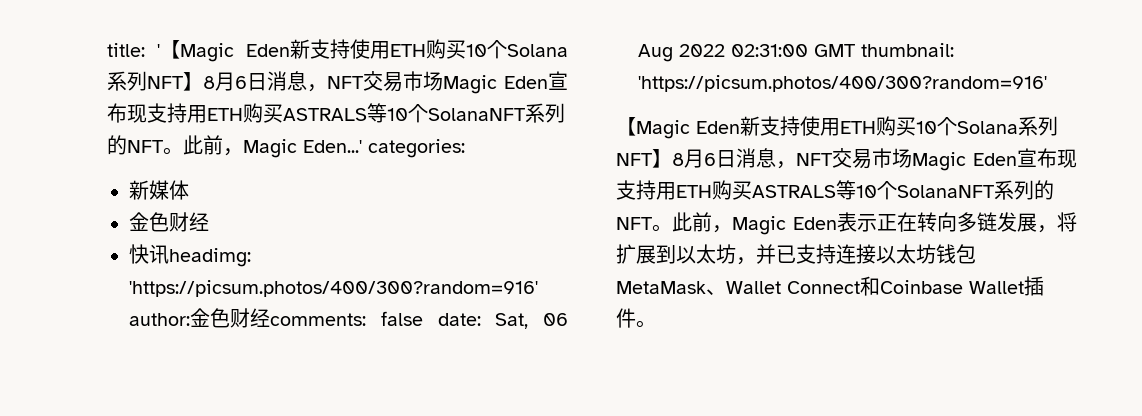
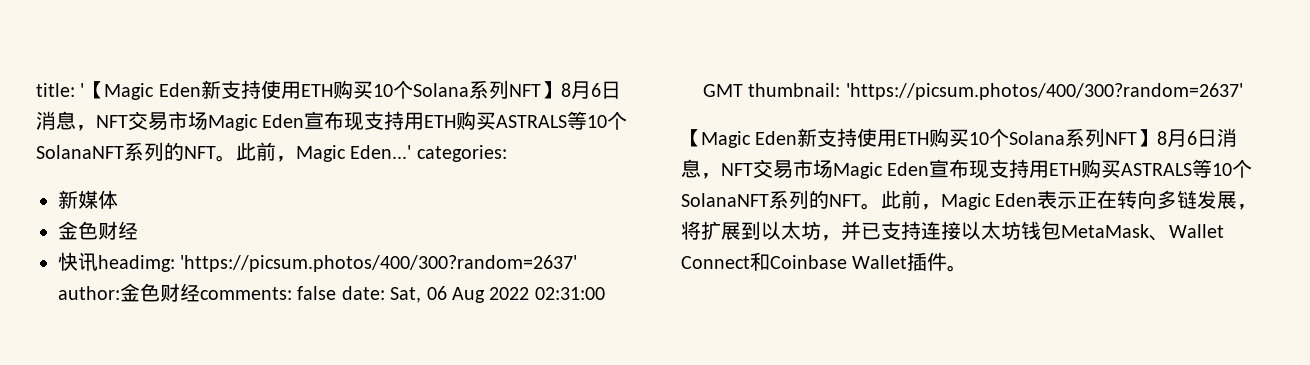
[129,280,538,297] 'https://picsum.photos/400/300?random=916' -> [180,255,578,272] 'https://picsum.photos/400/300?random=2637'
[638,75,1047,92] 'https://picsum.photos/400/300?random=916' -> [845,83,1243,100] 'https://picsum.photos/400/300?random=2637'

